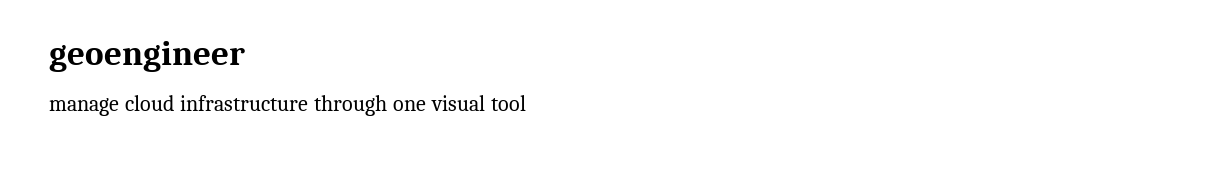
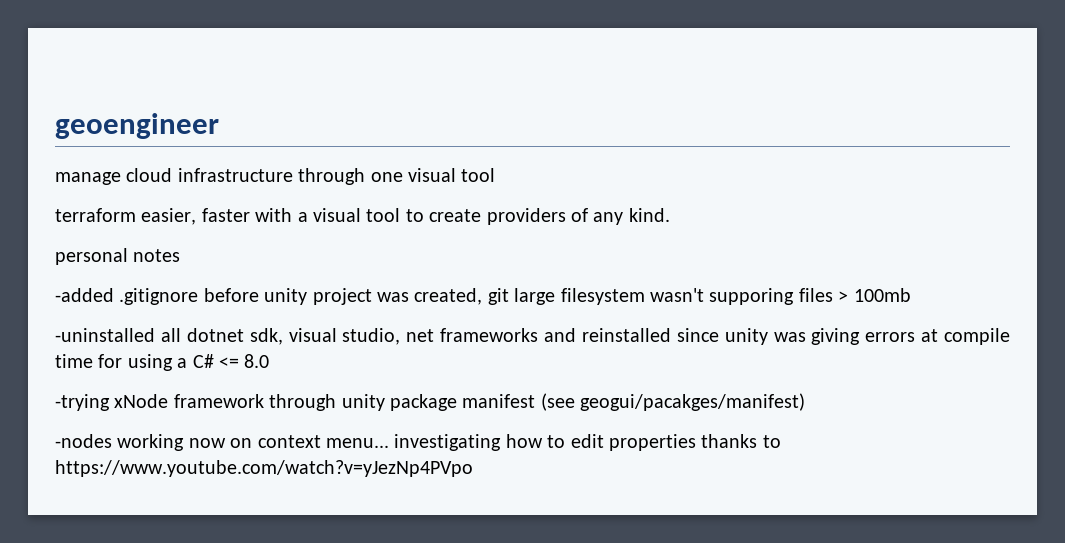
(526, 103) none -> [55,208,670,225] [55,248,181,265] [55,288,911,305] [55,328,1010,345] [55,354,270,371] [55,393,806,411] [55,434,781,451] [55,460,473,477] // terraform easier, faster with a visual tool to create providers of any kind. // personal notes // -added .gitignore before unity project was created, git large filesystem wasn't supporing files > 100mb // -uninstalled all dotnet sdk, visual studio, net frameworks and reinstalled since unity was giving errors at compile time for using a C# <= 8.0 // -trying xNode framework through unity package manifest (see geogui/pacakges/manifest) // -nodes working now on context menu... investigating how to edit properties thanks to https://www.youtube.com/watch?v=yJezNp4PVpo

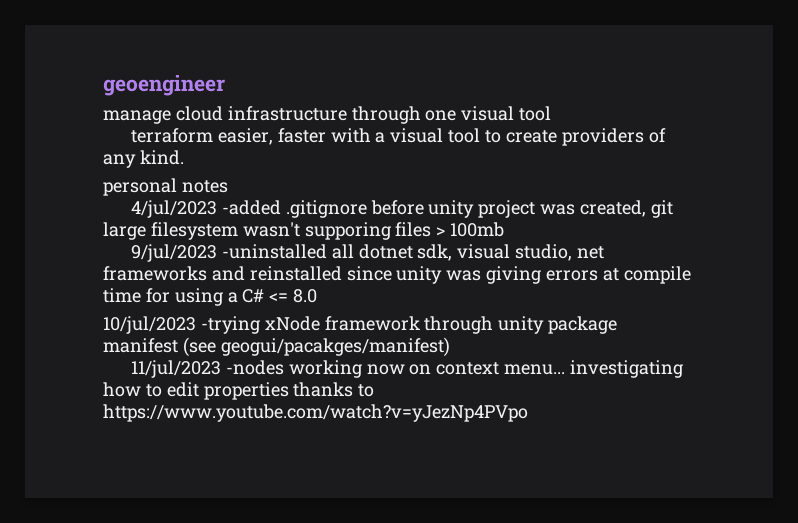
(181, 255) none -> [130,200,217,218] 4/jul/2023
(911, 295) none -> [130,244,217,262] 9/jul/2023
(270, 361) none -> [103,316,196,334] 10/jul/2023
(806, 402) none -> [130,360,221,378] 11/jul/2023

